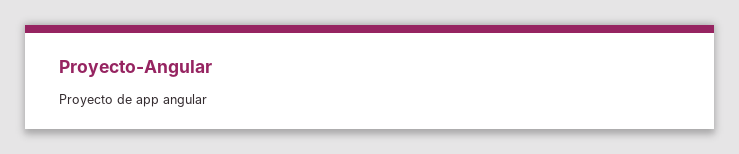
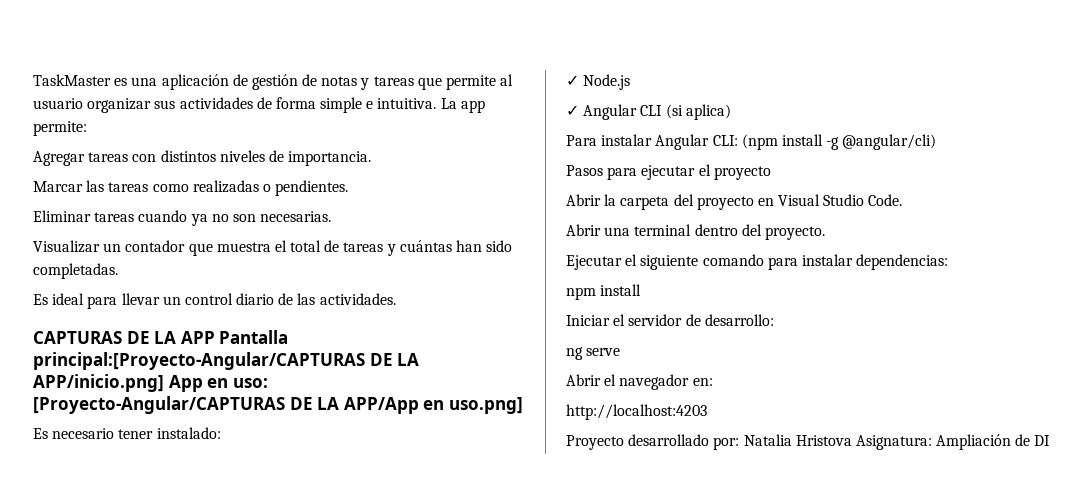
[59,60,212,77] [59,94,207,107] Proyecto-Angular // Proyecto de app angular -> [33,74,514,90] [33,97,485,113] [33,121,87,136] [33,150,372,166] [33,180,349,196] [33,210,332,226] [33,240,513,256] [33,263,118,279] [33,293,396,309] [33,330,289,344] [33,352,420,370] [33,374,268,392] [33,396,523,414] [33,427,221,439] [566,74,631,90] [566,104,731,120] [566,134,937,150] [566,164,771,180] [566,194,903,210] [566,224,825,240] [566,254,949,270] [566,284,642,300] [566,314,774,326] [566,347,621,360] [566,374,713,390] [566,404,707,420] [566,434,1051,450] TaskMaster es una aplicación de gestión de notas y tareas que permite al usuario organizar sus actividades de forma simple e intuitiva. La app permite: // Agregar tareas con distintos niveles de importancia. // Marcar las tareas como realizadas o pendientes. // Eliminar tareas cuando ya no son necesarias. // Visualizar un contador que muestra el total de tareas y cuántas han sido completadas. // Es ideal para llevar un control diario de las actividades. // CAPTURAS DE LA APP Pantalla principal:[Proyecto-Angular/CAPTURAS DE LA APP/inicio.png] App en uso: [Proyecto-Angular/CAPTURAS DE LA APP/App en uso.png] // Es necesario tener instalado: // ✓ Node.js // ✓ Angular CLI (si aplica) // Para instalar Angular CLI: (npm install -g @angular/cli) // Pasos para ejecutar el proyecto // Abrir la carpeta del proyecto en Visual Studio Code. // Abrir una terminal dentro del proyecto. // Ejecutar el siguiente comando para instalar dependencias: // npm install // Iniciar el servidor de desarrollo: // ng serve // Abrir el navegador en: // http://localhost:4203 // Proyecto desarrollado por: Natalia Hristova Asignatura: Ampliación de DI

